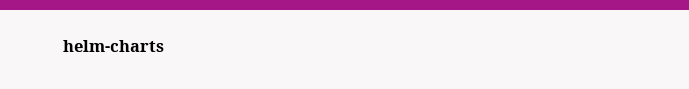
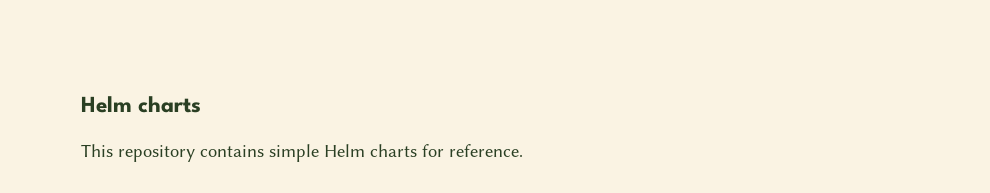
[63,40,164,52] helm-charts -> [81,96,202,113] [81,144,523,162] Helm charts // This repository contains simple Helm charts for reference.

